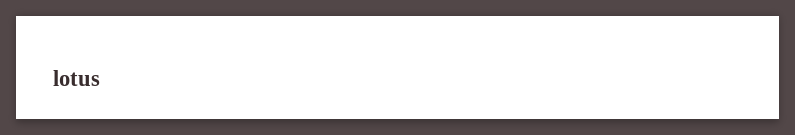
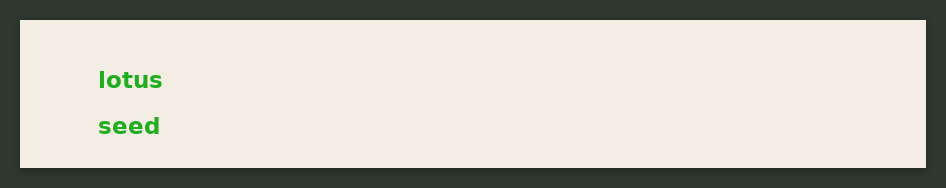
(100, 78) none -> [98,117,160,134] // seed

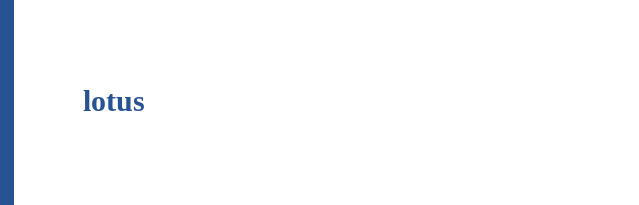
[98,117,160,134] // seed -> (145, 100) none

